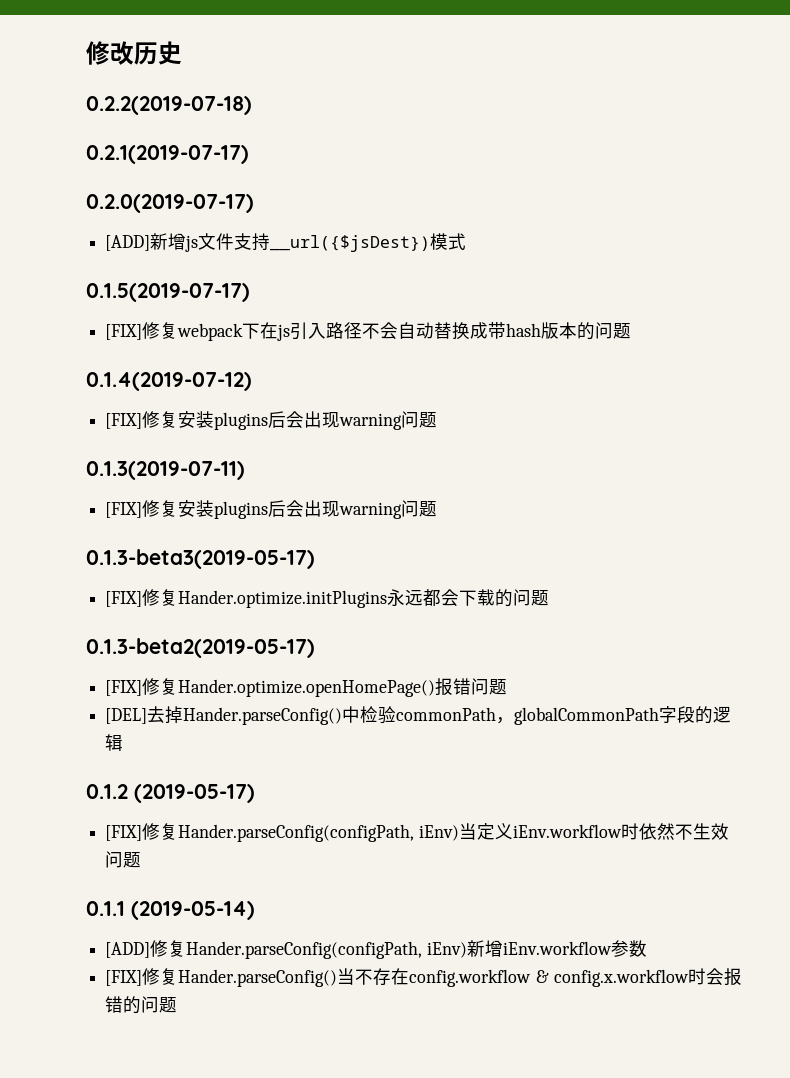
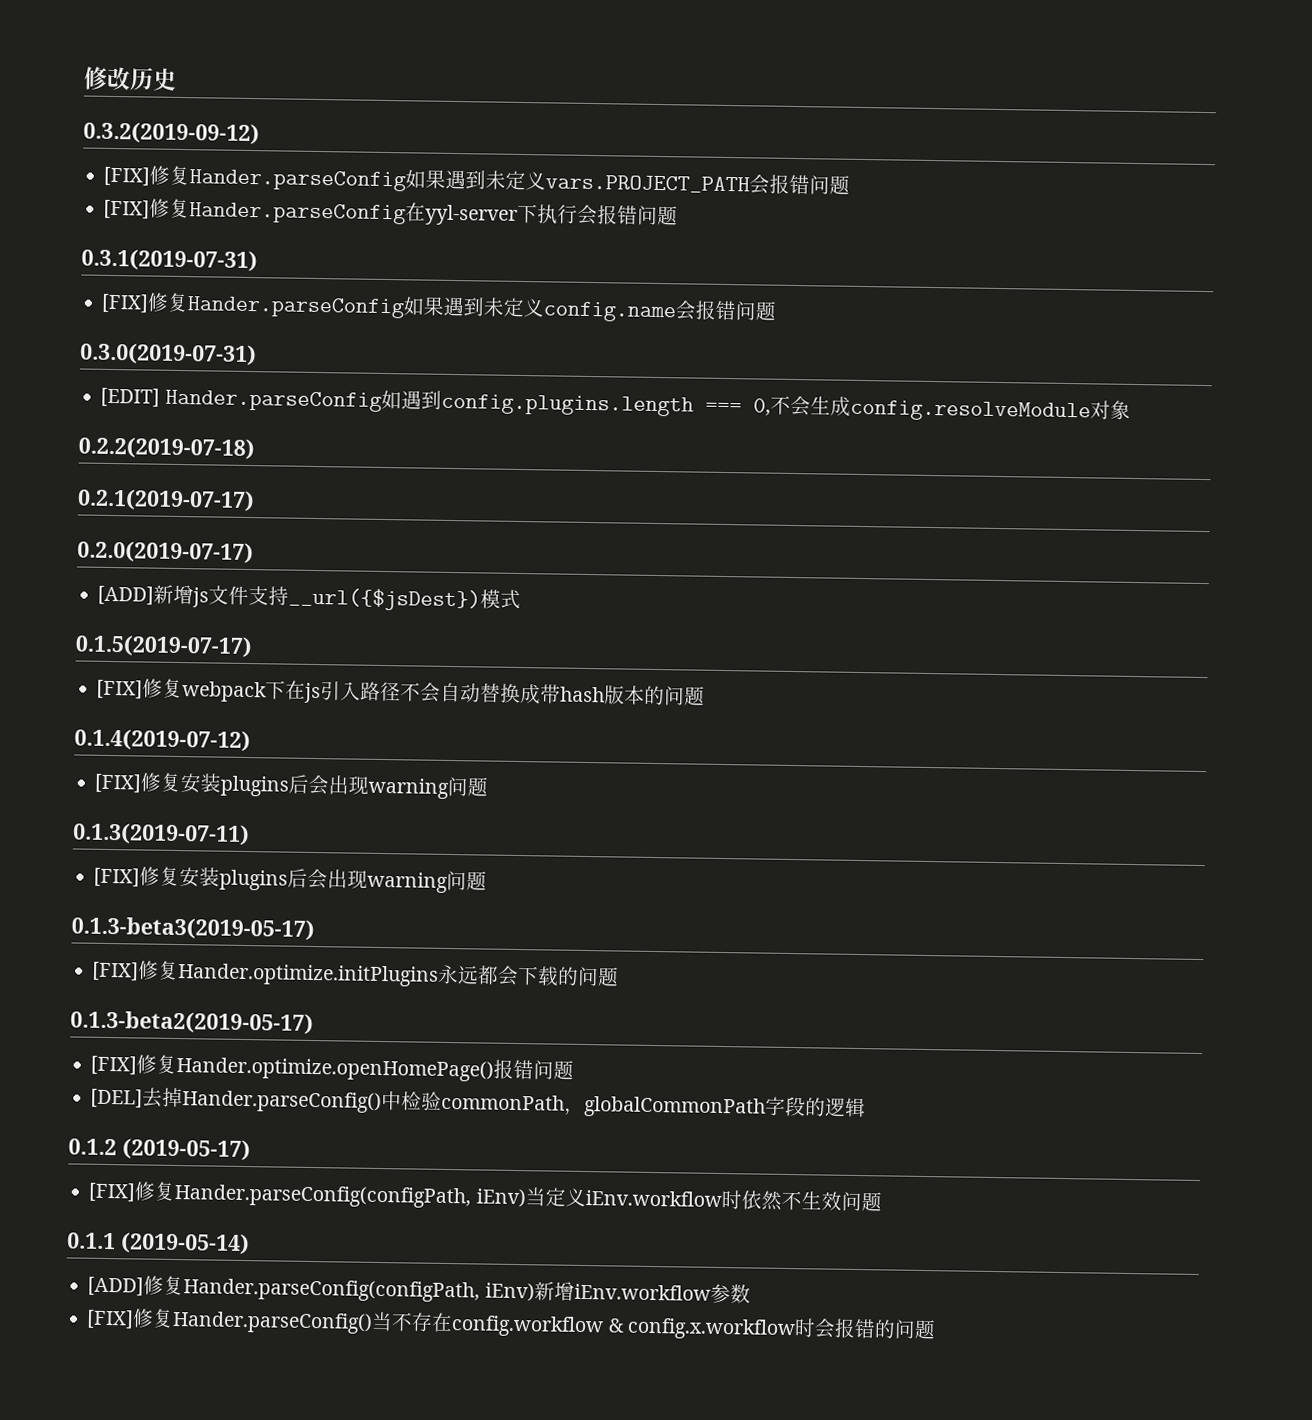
(182, 53) none -> [83,121,260,145] [103,165,851,195] [103,198,679,226] [81,248,258,272] [101,292,777,323] [80,342,257,366] [100,387,1131,423] // 0.3.2(2019-09-12) // [FIX]修复Hander.parseConfig如果遇到未定义vars.PROJECT_PATH会报错问题 // [FIX]修复Hander.parseConfig在yyl-server下执行会报错问题 // 0.3.1(2019-07-31) // [FIX]修复Hander.parseConfig如果遇到未定义config.name会报错问题 // 0.3.0(2019-07-31) // [EDIT] Hander.parseConfig如遇到config.plugins.length === 0,不会生成config.resolveModule对象

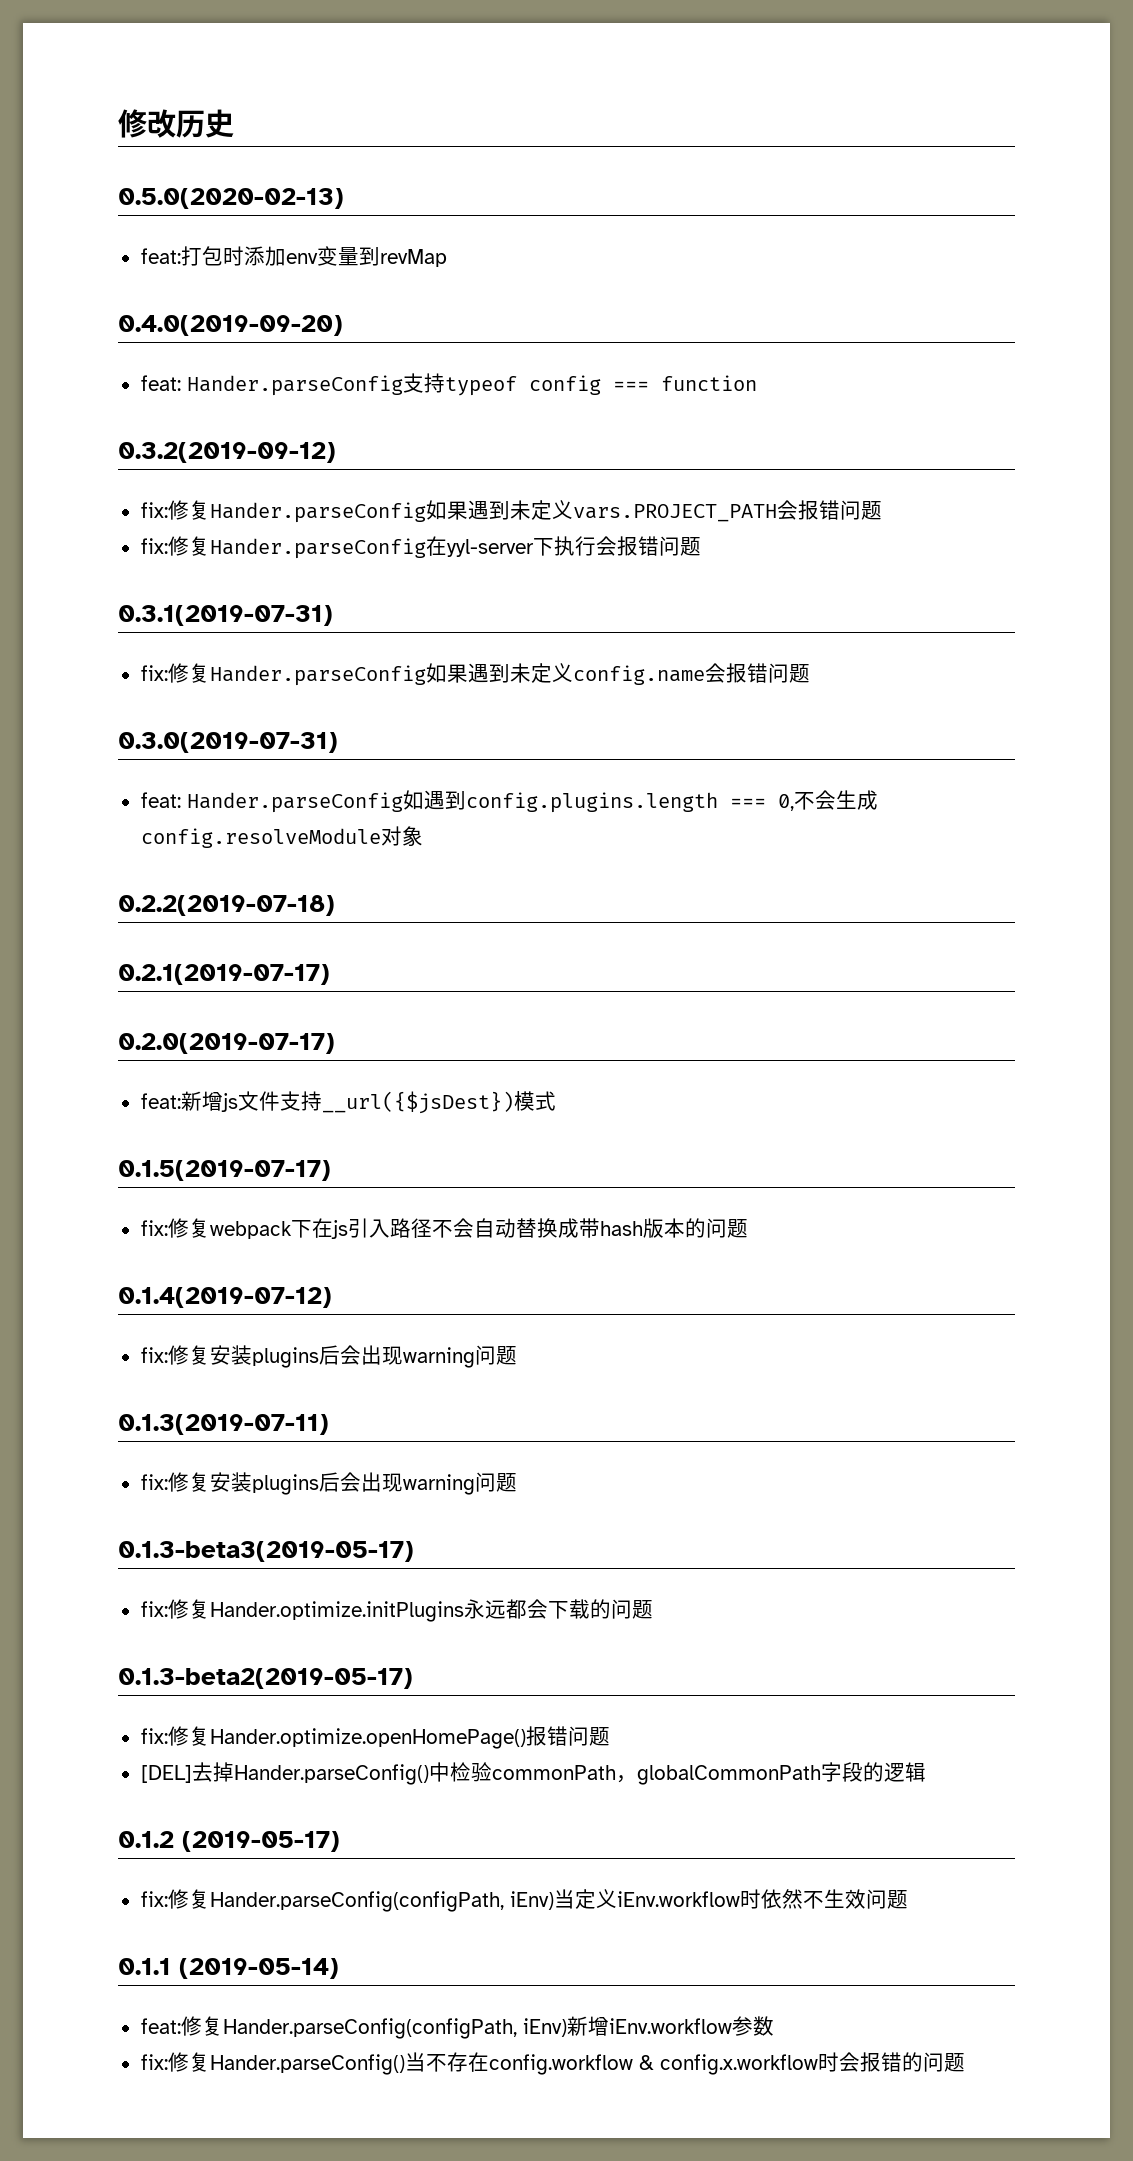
(177, 79) none -> [118,188,344,209] [140,246,447,267] [118,315,343,336] [140,373,757,396] // 0.5.0(2020-02-13) // feat:打包时添加env变量到revMap // 0.4.0(2019-09-20) // feat: Hander.parseConfig支持typeof config === function
[103,166,151,187] [FIX] -> [140,502,168,518] fix:
[103,199,151,220] [FIX] -> [140,538,168,554] fix:
[101,293,150,314] [FIX] -> [140,665,168,681] fix:
[100,387,161,408] [EDIT] -> [140,792,181,808] feat:
[97,585,155,606] [ADD] -> [140,1093,181,1109] feat:
[96,679,144,700] [FIX] -> [140,1220,168,1236] fix:
[94,773,142,794] [FIX] -> [140,1347,168,1363] fix:
[93,867,141,888] [FIX] -> [140,1474,168,1490] fix:
[91,961,140,982] [FIX] -> [140,1601,168,1617] fix:
[90,1055,138,1076] [FIX] -> [140,1728,168,1744] fix:
[88,1182,137,1203] [FIX] -> [140,1891,168,1907] fix:
[87,1276,145,1297] [ADD] -> [140,2018,181,2034] feat:
[86,1309,135,1330] [FIX] -> [140,2054,168,2070] fix:

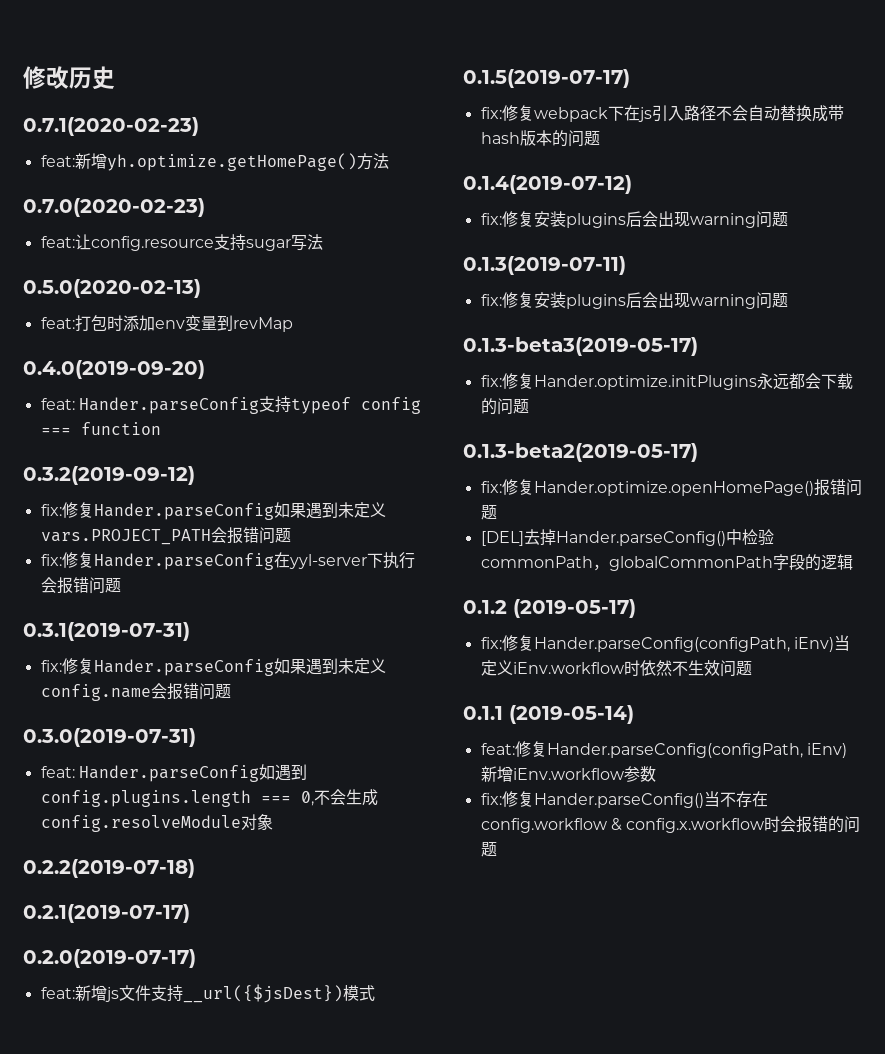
(234, 123) none -> [23,117,199,136] [40,153,389,171] [23,198,205,217] [40,234,323,251] // 0.7.1(2020-02-23) // feat:新增yh.optimize.getHomePage()方法 // 0.7.0(2020-02-23) // feat:让config.resource支持sugar写法

